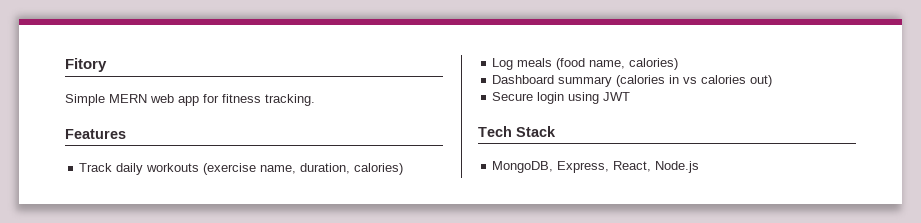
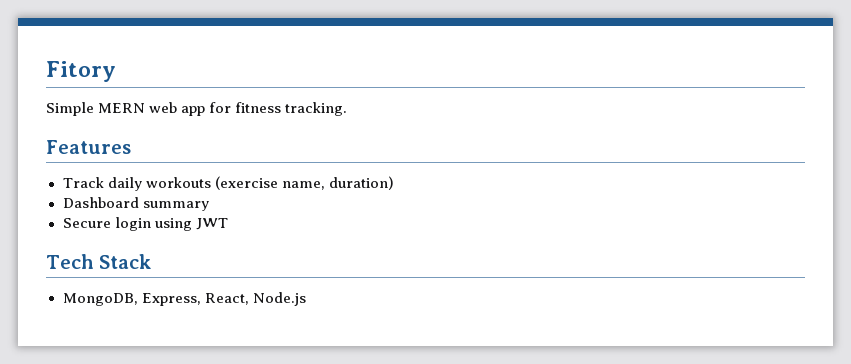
[300,163,404,175] [492,58,679,70] [492,75,773,87] duration, calories) // Log meals (food name, calories) // Dashboard summary (calories in vs calories out) -> [328,176,394,190] [62,197,209,211] duration) // Dashboard summary

